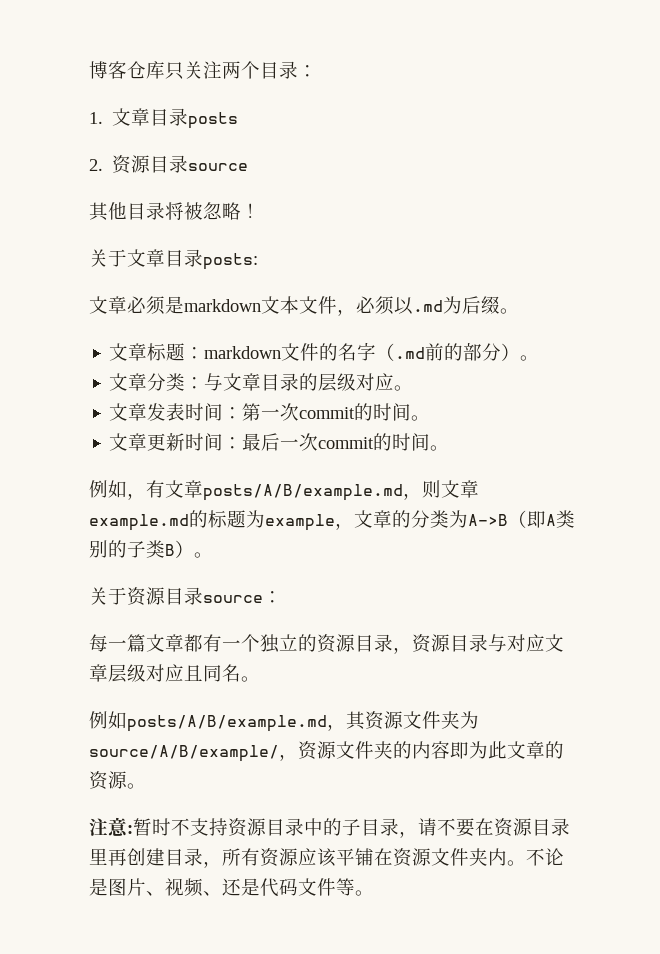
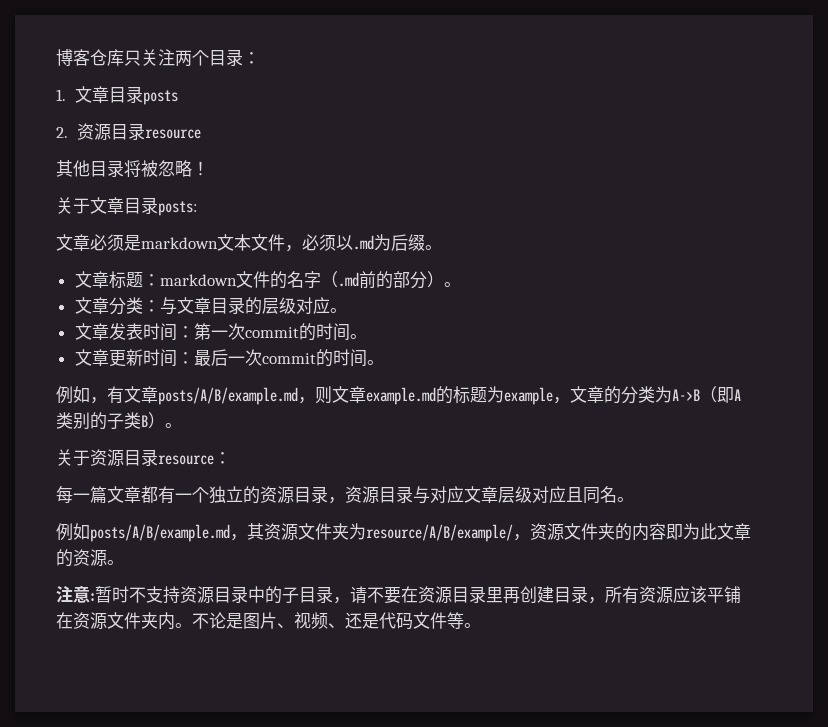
[188,163,249,171] source -> [144,129,201,139] resource
[203,595,263,603] source -> [158,455,214,465] resource
[89,745,279,762] source/A/B/example/ -> [366,524,513,542] resource/A/B/example/

